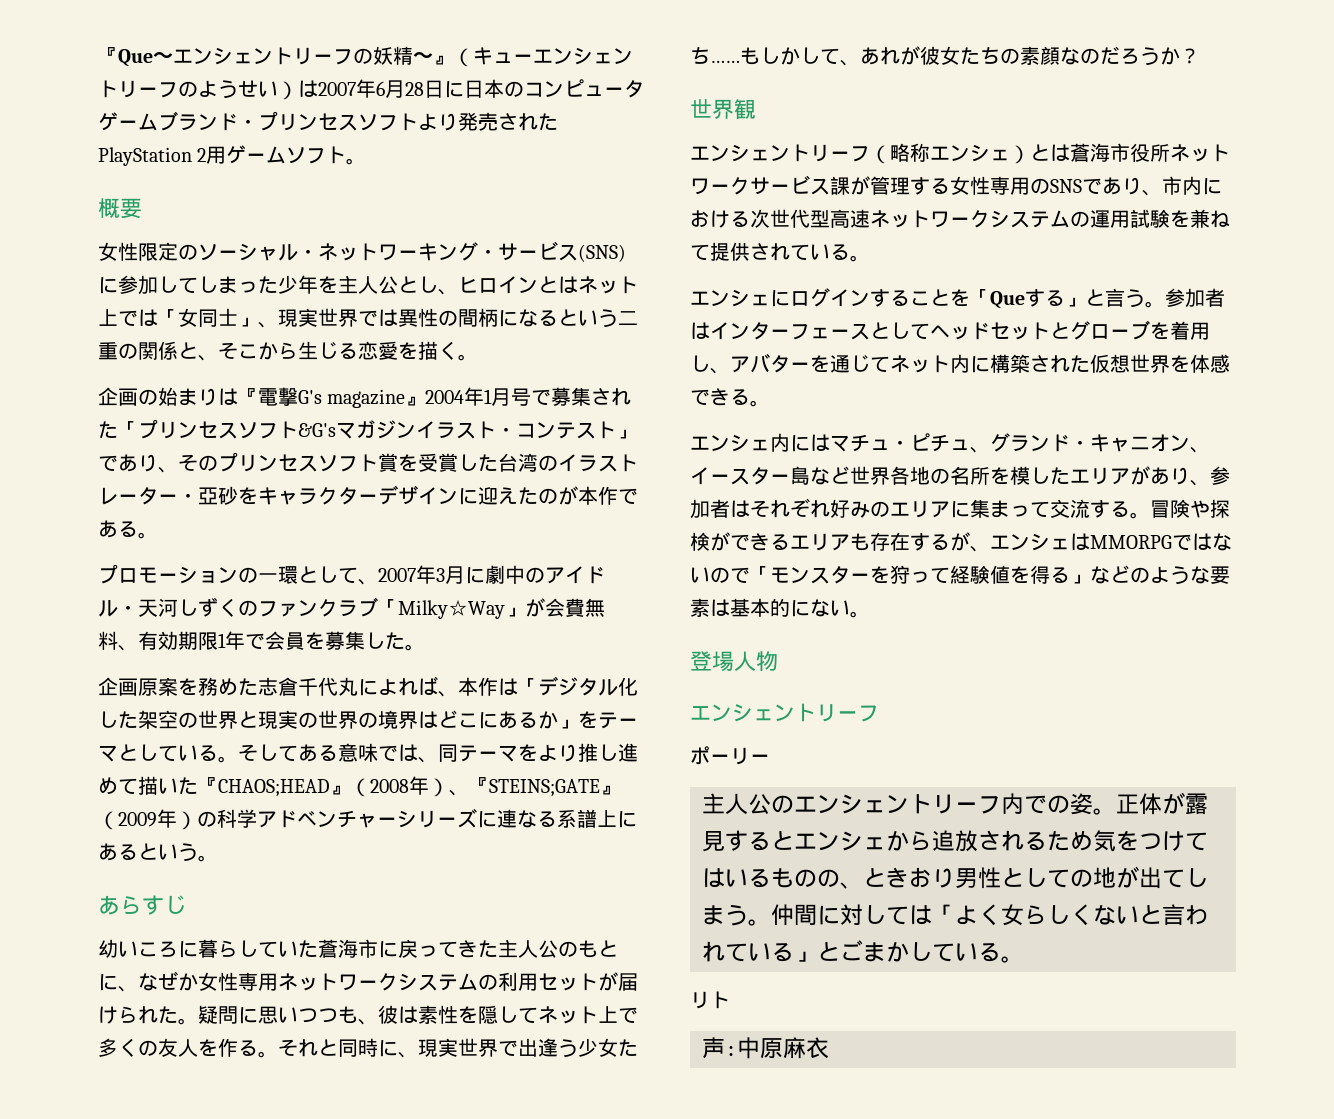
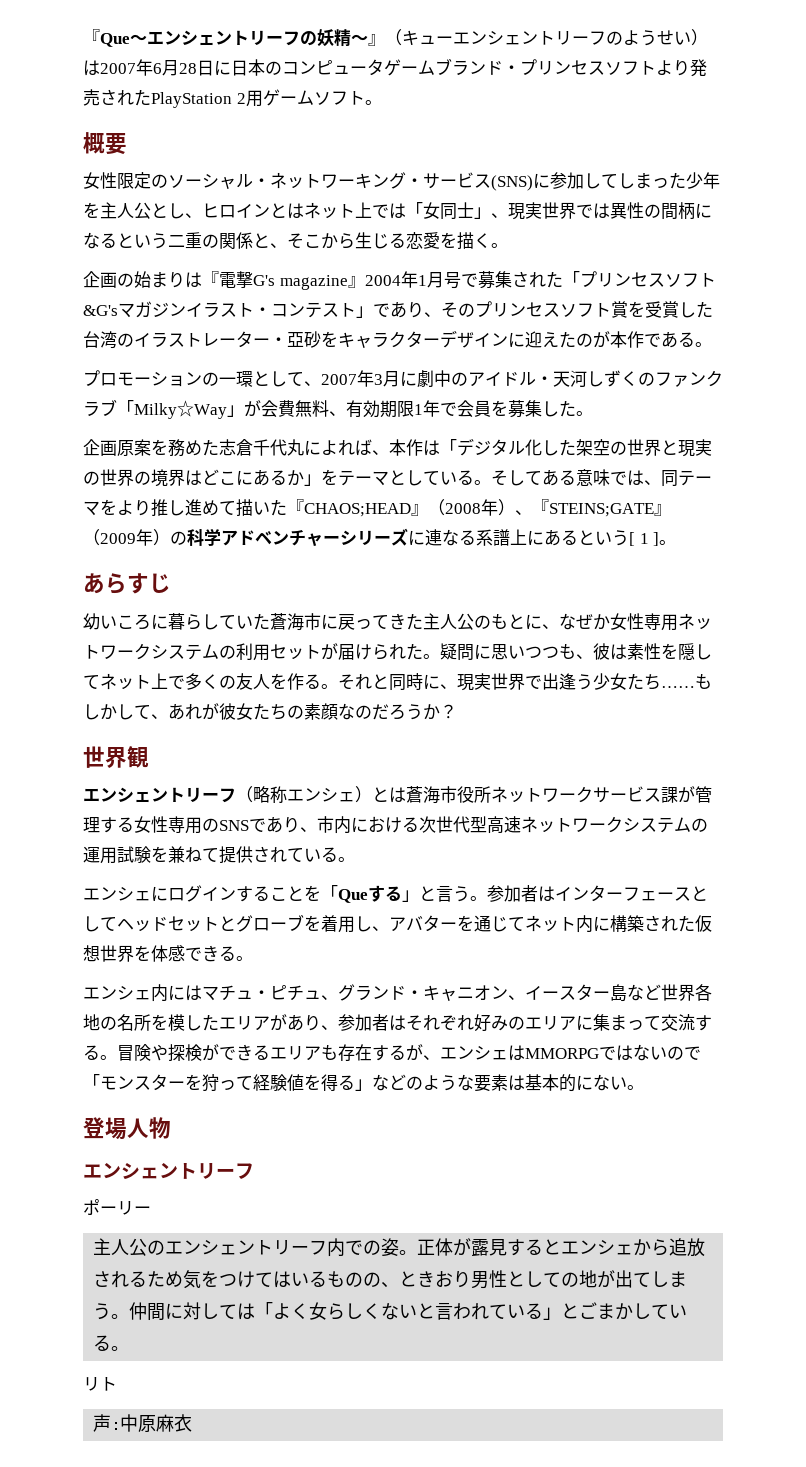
(198, 852) none -> [629,532,660,546] [ 1 ]

